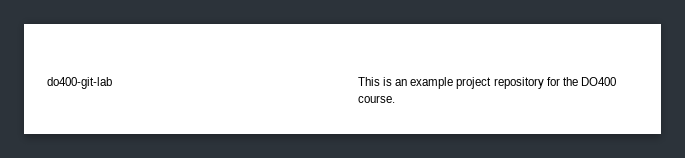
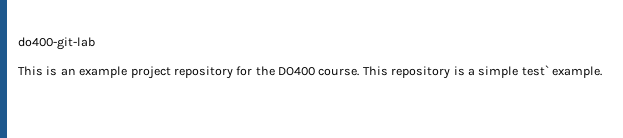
(395, 99) none -> [362,65,602,79] This repository is a simple test` example.

